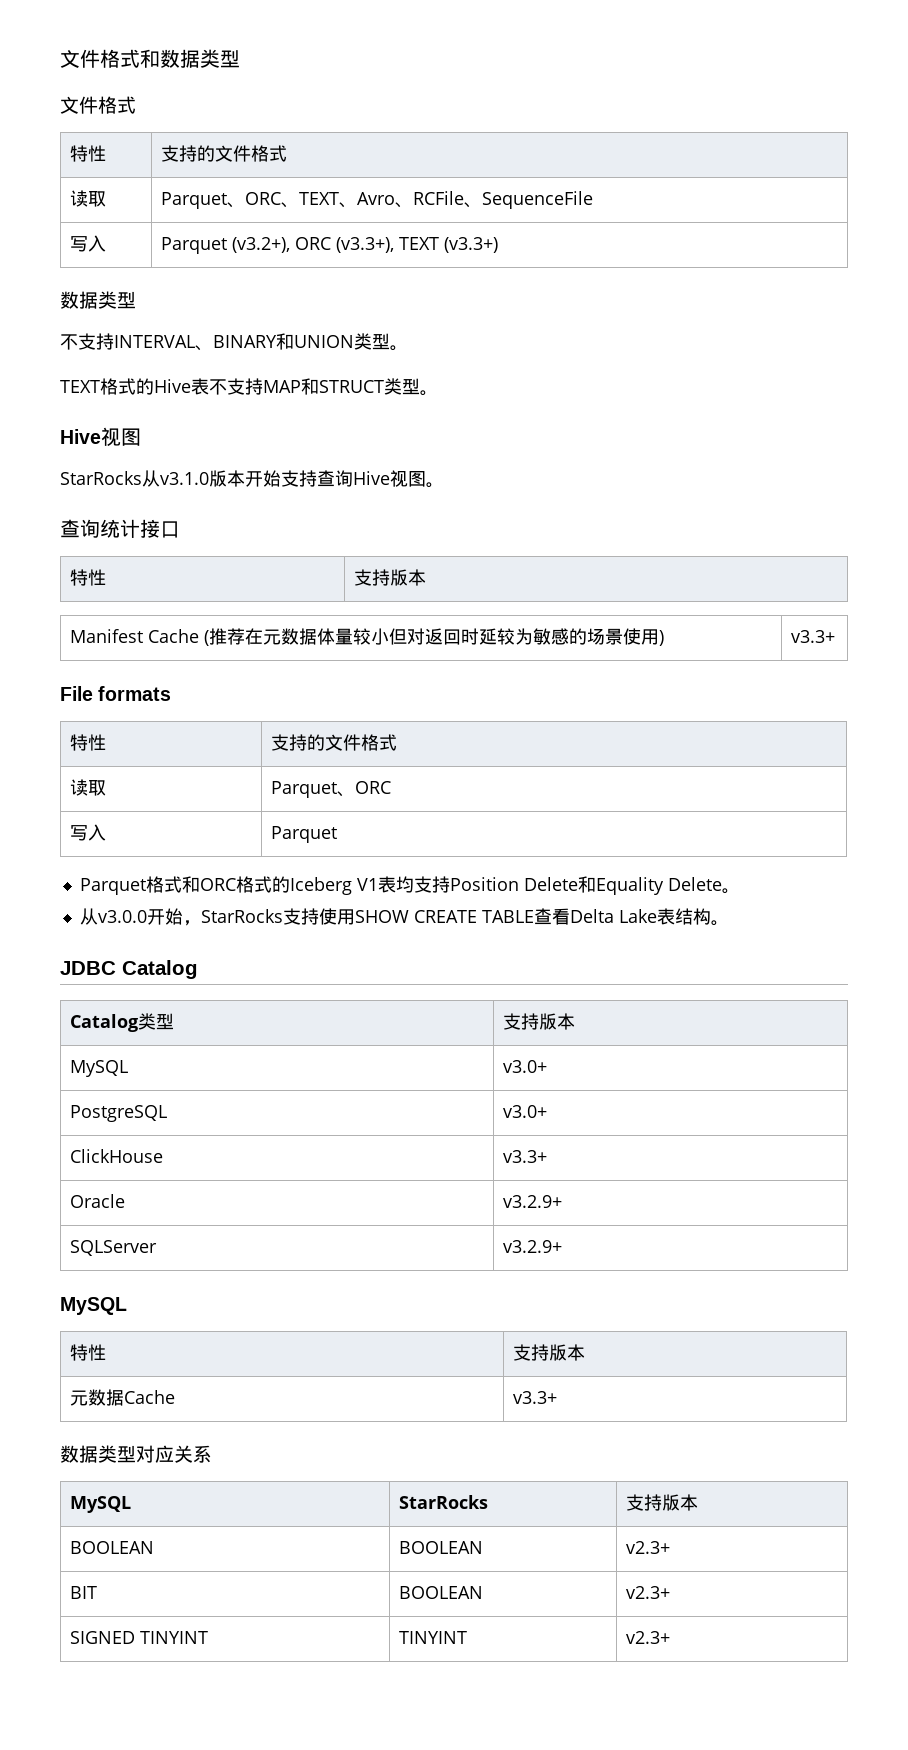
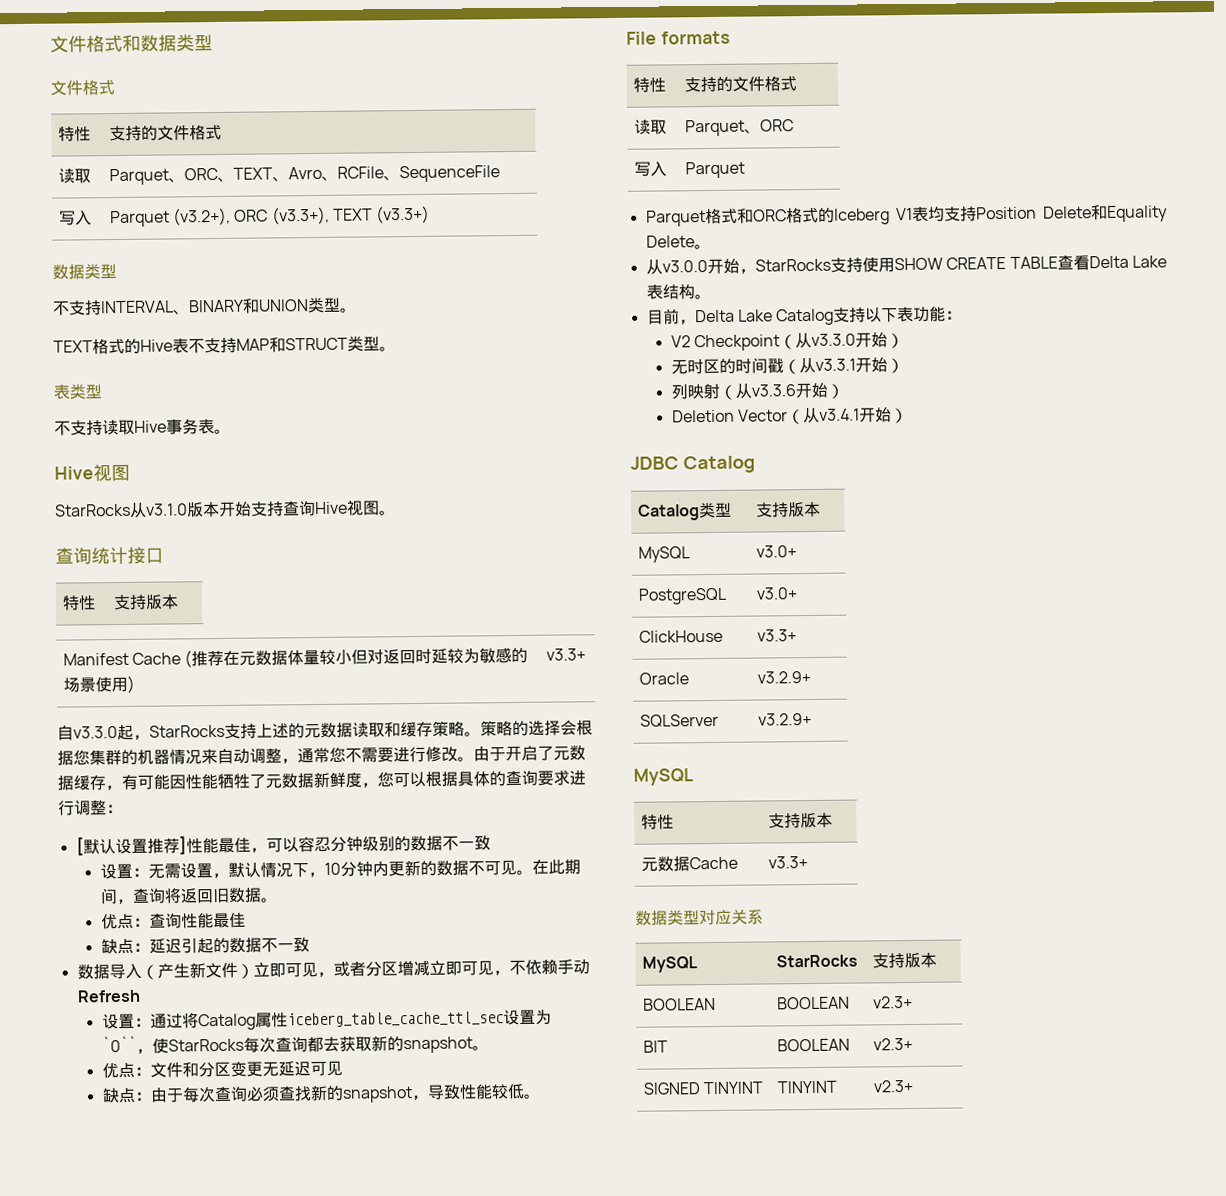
(438, 393) none -> [53,383,102,400] [54,418,231,436] // 表类型 // 不支持读取Hive事务表。
(836, 636) none -> [57,719,593,741] [57,745,586,766] [57,769,586,791] [58,800,123,816] [75,835,491,856] [99,859,581,880] [99,887,278,905] [100,912,246,930] [100,937,310,955] [76,959,590,980] [76,989,141,1003] [101,1009,552,1031] [101,1035,489,1054] [101,1060,343,1079] [101,1083,541,1104] // 自v3.3.0起，StarRocks支持上述的元数据读取和缓存策略。策略的选择会根据您集群的机器情况来自动调整，通常您不需要进行修改。由于开启了元数据缓存，有可能因性能牺牲了元数据新鲜度，您可以根据具体的查询要求进行调整： // [默认设置推荐]性能最佳，可以容忍分钟级别的数据不一致 // 设置：无需设置，默认情况下，10分钟内更新的数据不可见。在此期间，查询将返回旧数据。 // 优点：查询性能最佳 // 缺点：延迟引起的数据不一致 // 数据导入（产生新文件）立即可见，或者分区增减立即可见，不依赖手动Refresh // 设置：通过将Catalog属性iceberg_table_cache_ttl_sec设置为`0``，使StarRocks每次查询都去获取新的snapshot。 // 优点：文件和分区变更无延迟可见 // 缺点：由于每次查询必须查找新的snapshot，导致性能较低。
(729, 923) none -> [646,306,963,326] [670,332,904,352] [670,357,904,375] [670,382,844,400] [671,407,908,425] // 目前，Delta Lake Catalog支持以下表功能： // V2 Checkpoint（从v3.3.0开始） // 无时区的时间戳（从v3.3.1开始） // 列映射（从v3.3.6开始） // Deletion Vector（从v3.4.1开始）

